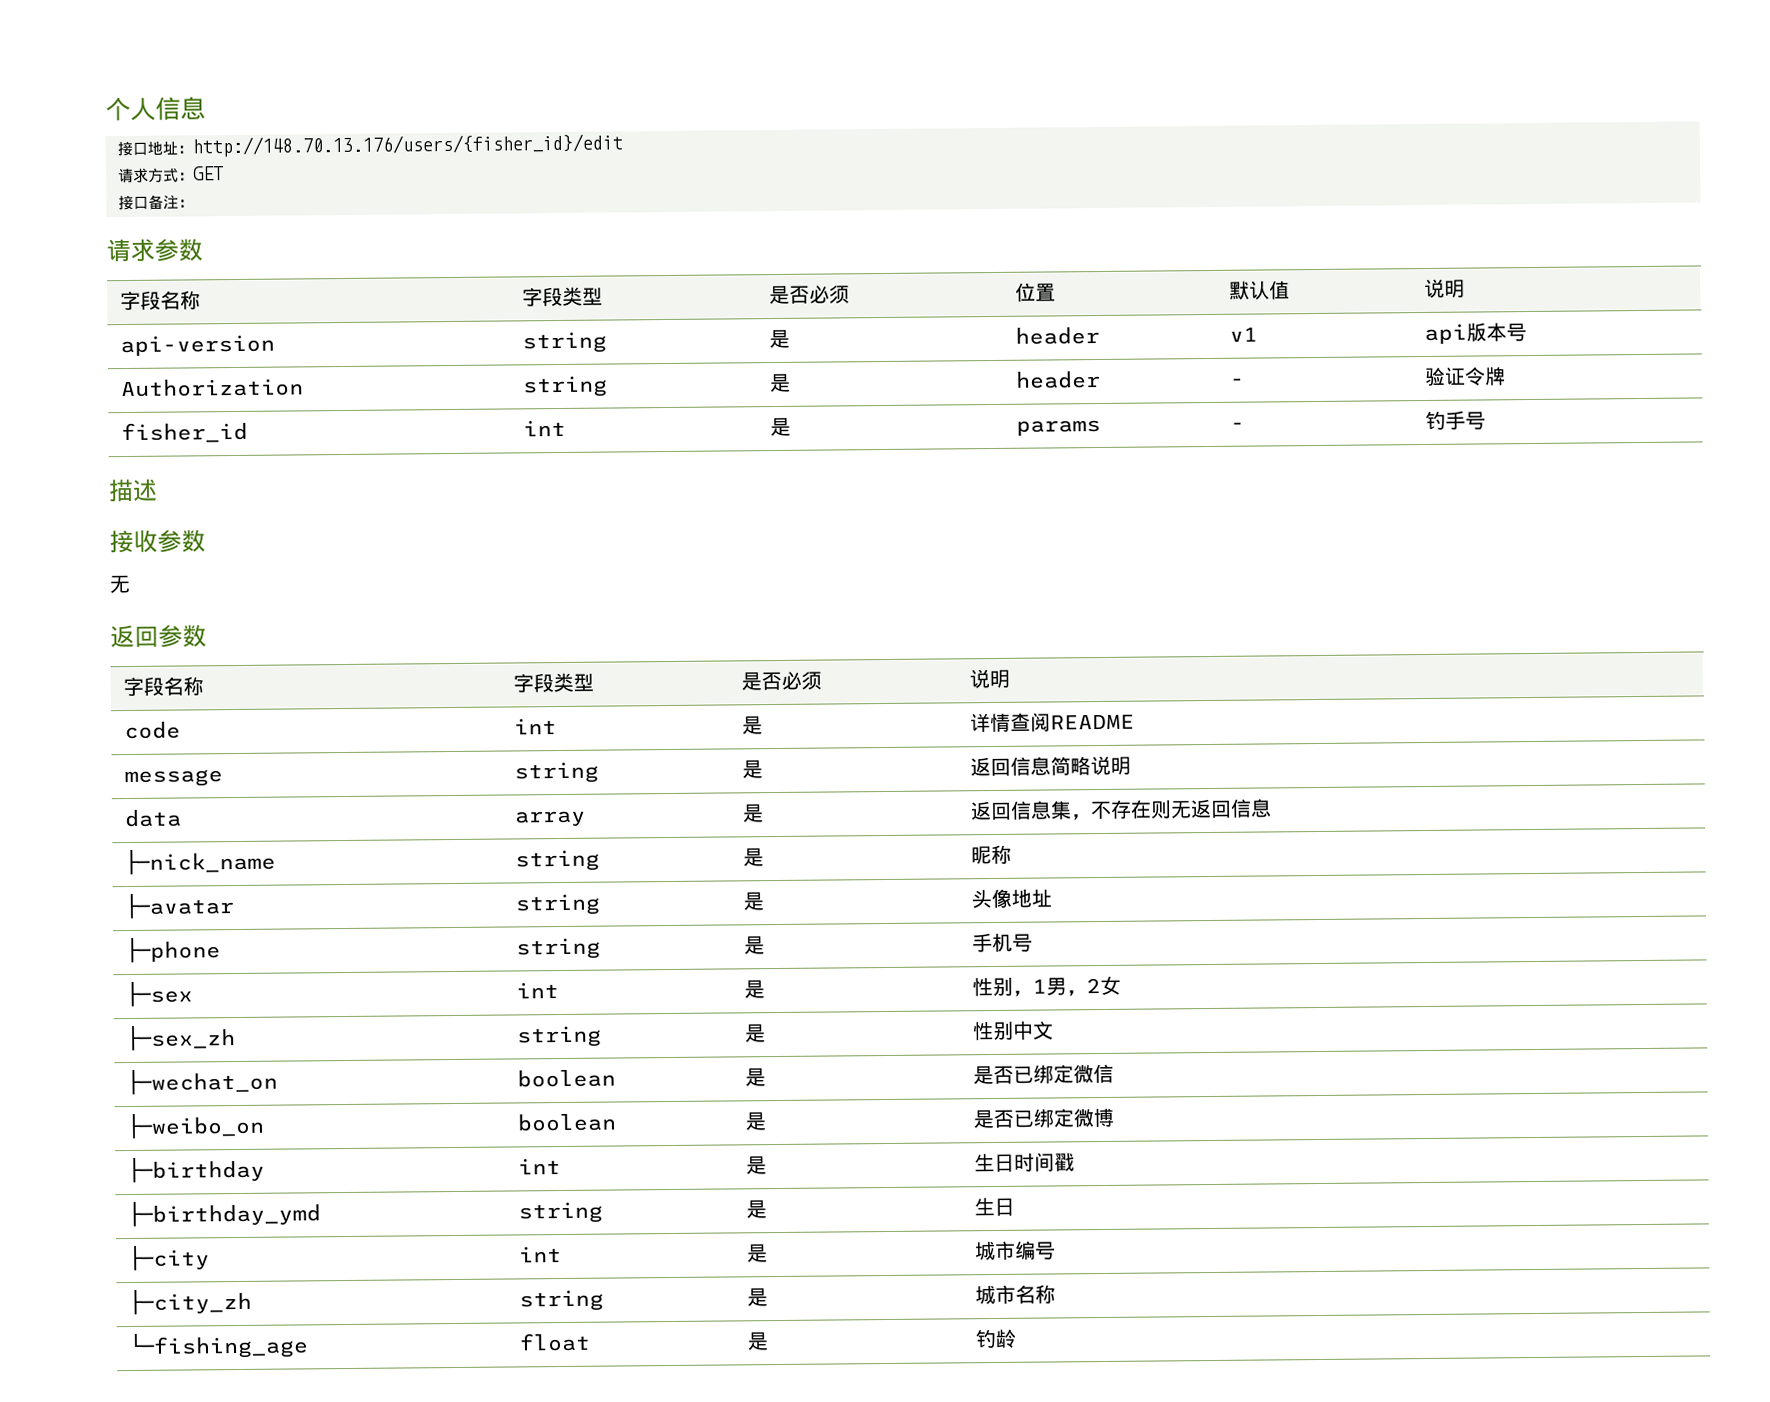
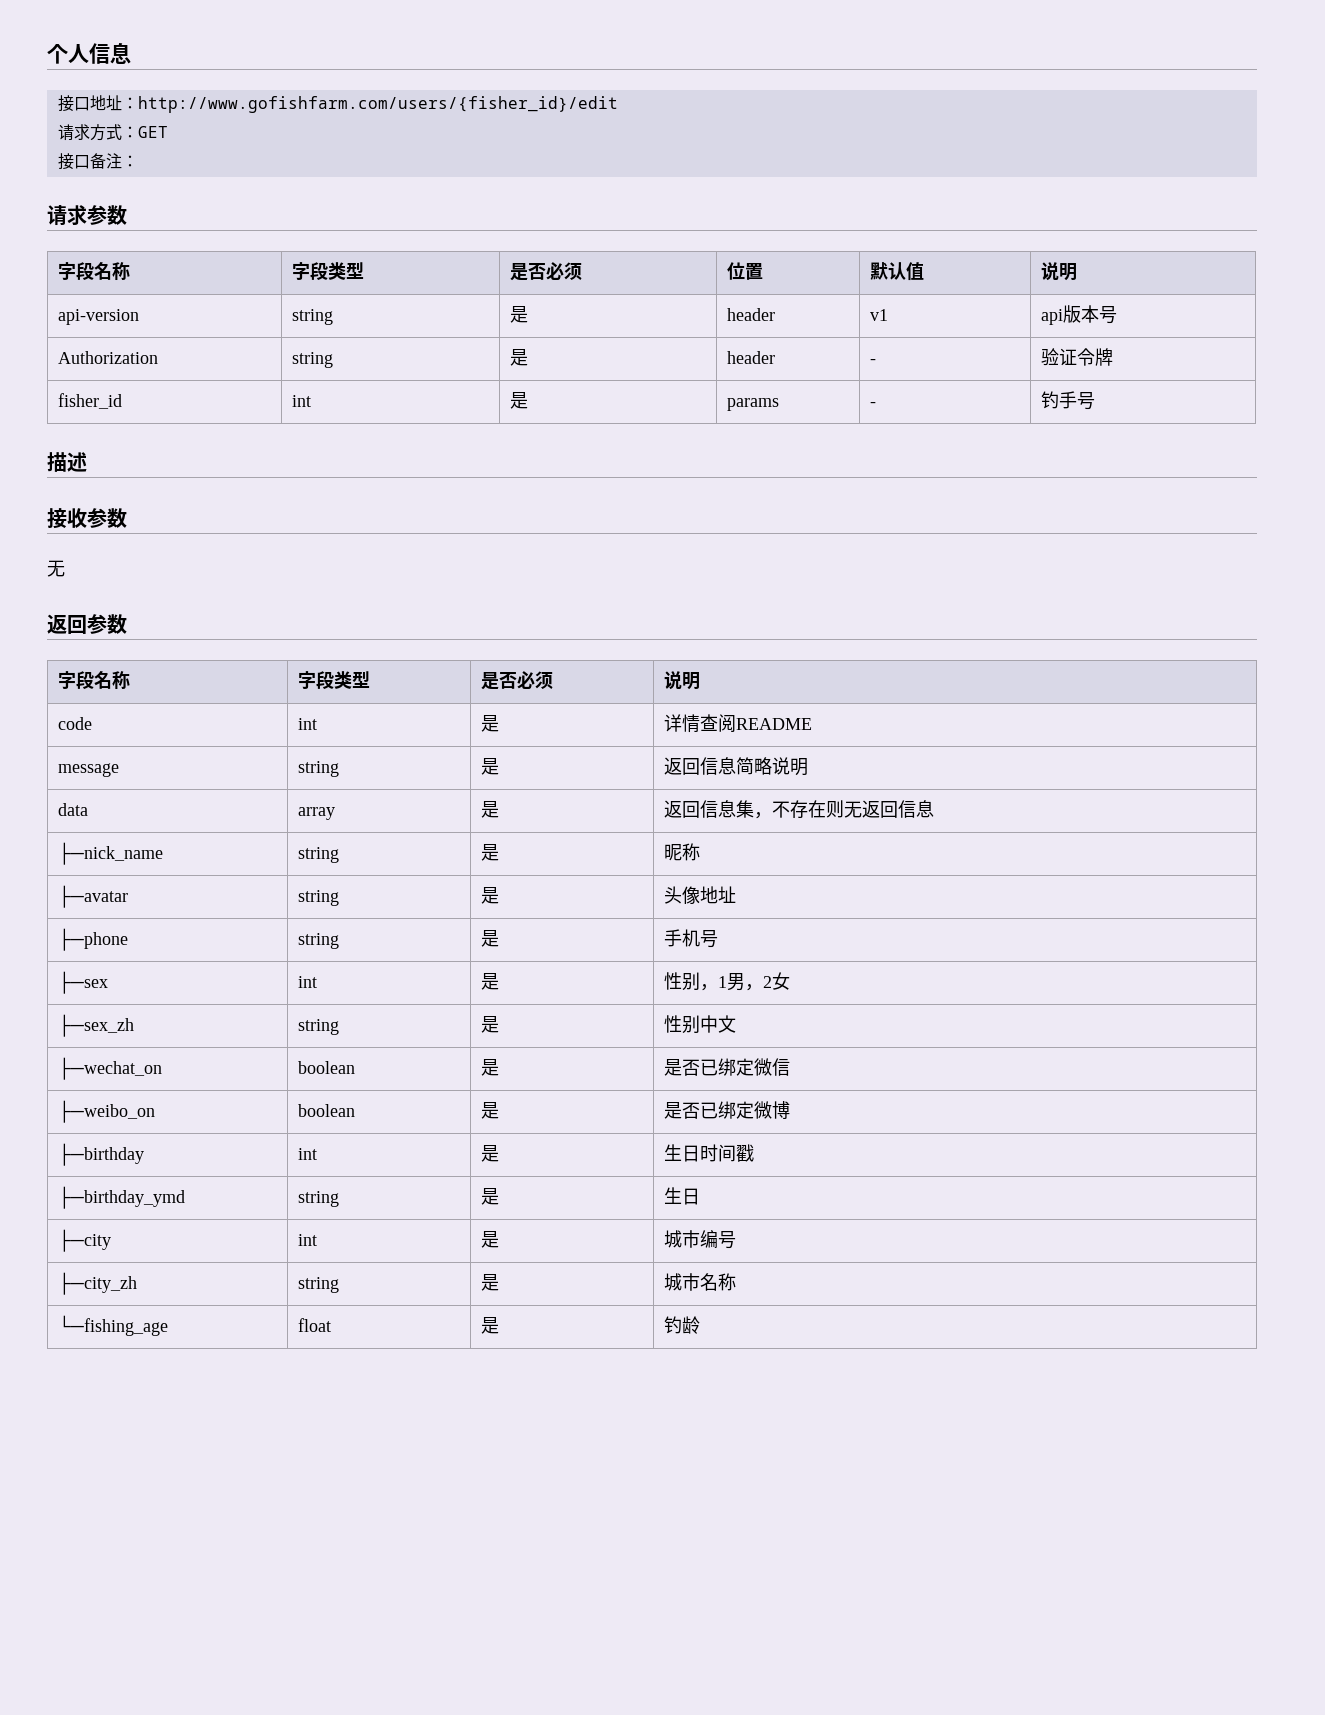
[192,133,623,158] http://148.70.13.176/users/{fisher_id}/edit -> [137,96,618,113] http://www.gofishfarm.com/users/{fisher_id}/edit

